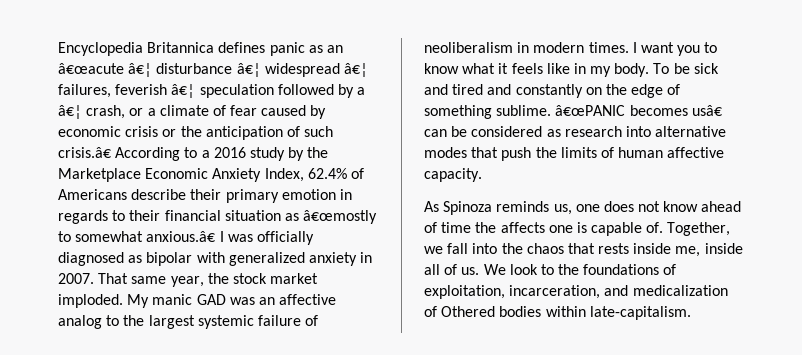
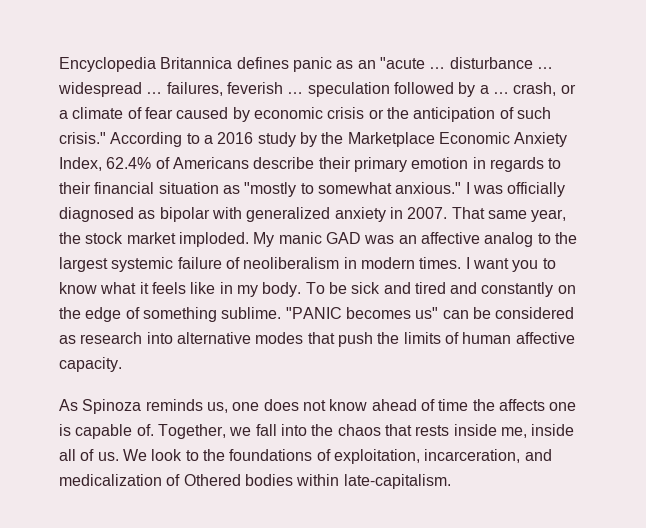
[58,63,368,77] â€œacute â€¦ disturbance â€¦ widespread â€¦ -> [379,57,553,69] [58,82,163,97] "acute … disturbance … widespread …
[171,84,196,98] â€¦ -> [287,92,304,94] …
[58,105,82,119] â€¦ -> [492,92,509,94] …
[58,147,111,158] crisis.â€ -> [59,132,106,144] crisis."
[303,210,378,224] â€œmostly -> [244,182,297,197] "mostly
[146,231,216,242] anxious.â€ -> [395,182,462,194] anxious."
[555,105,722,116] â€œPANIC becomes usâ€ -> [285,307,439,319] "PANIC becomes us"

